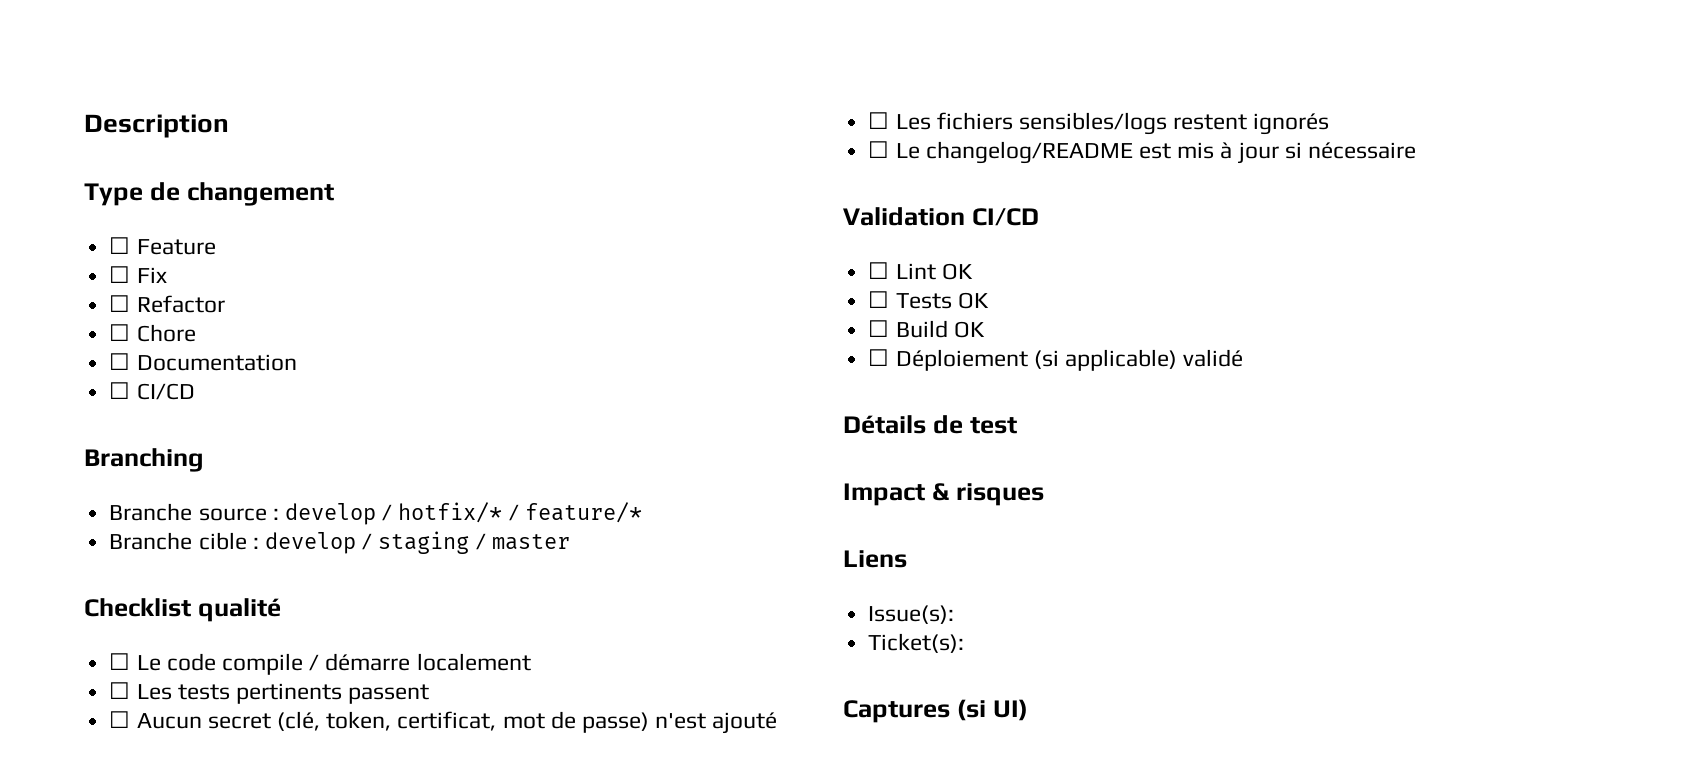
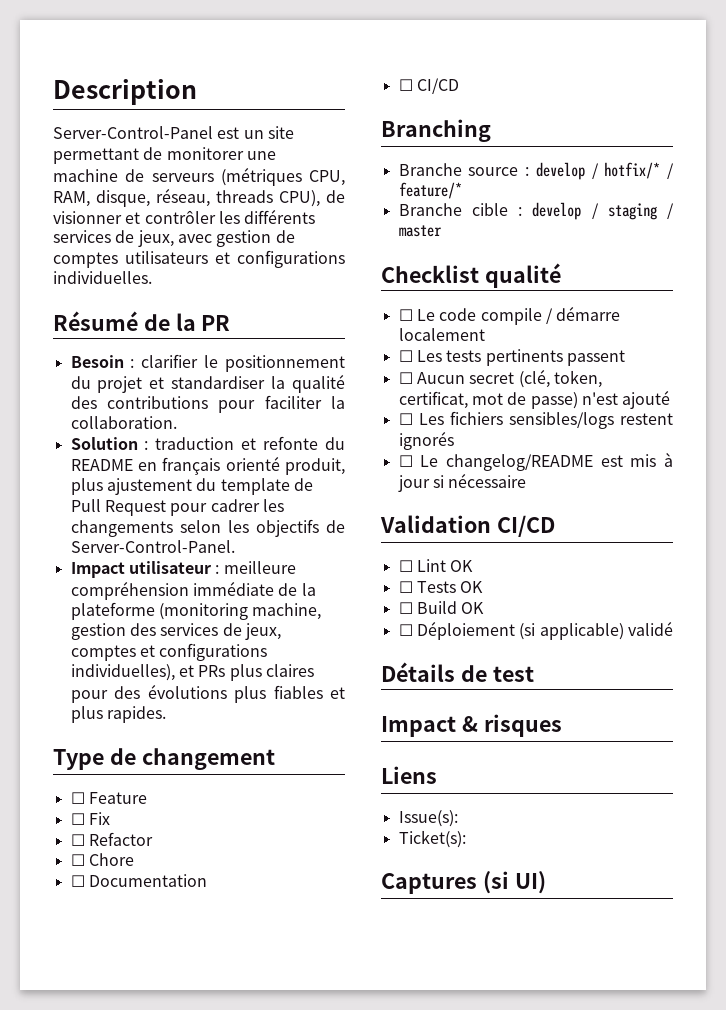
(229, 126) none -> [53,126,294,139] [53,147,276,164] [53,167,345,186] [53,188,345,207] [53,209,316,224] [53,230,295,247] [53,250,345,268] [53,271,152,284] [53,311,231,331] [70,354,345,372] [70,374,345,393] [70,395,345,413] [70,416,177,429] [70,436,345,450] [70,456,345,475] [70,478,313,495] [70,499,284,516] [70,519,345,537] [70,540,235,553] [70,561,296,578] [70,581,316,600] [70,602,322,620] [70,623,281,640] [70,643,268,661] [70,664,314,681] [70,684,345,703] [70,706,166,723] // Server-Control-Panel est un site permettant de monitorer une machine de serveurs (métriques CPU, RAM, disque, réseau, threads CPU), de visionner et contrôler les différents services de jeux, avec gestion de comptes utilisateurs et configurations individuelles. // Résumé de la PR // Besoin : clarifier le positionnement du projet et standardiser la qualité des contributions pour faciliter la collaboration. // Solution : traduction et refonte du README en français orienté produit, plus ajustement du template de Pull Request pour cadrer les changements selon les objectifs de Server-Control-Panel. // Impact utilisateur : meilleure compréhension immédiate de la plateforme (monitoring machine, gestion des services de jeux, comptes et configurations individuelles), et PRs plus claires pour des évolutions plus fiables et plus rapides.

